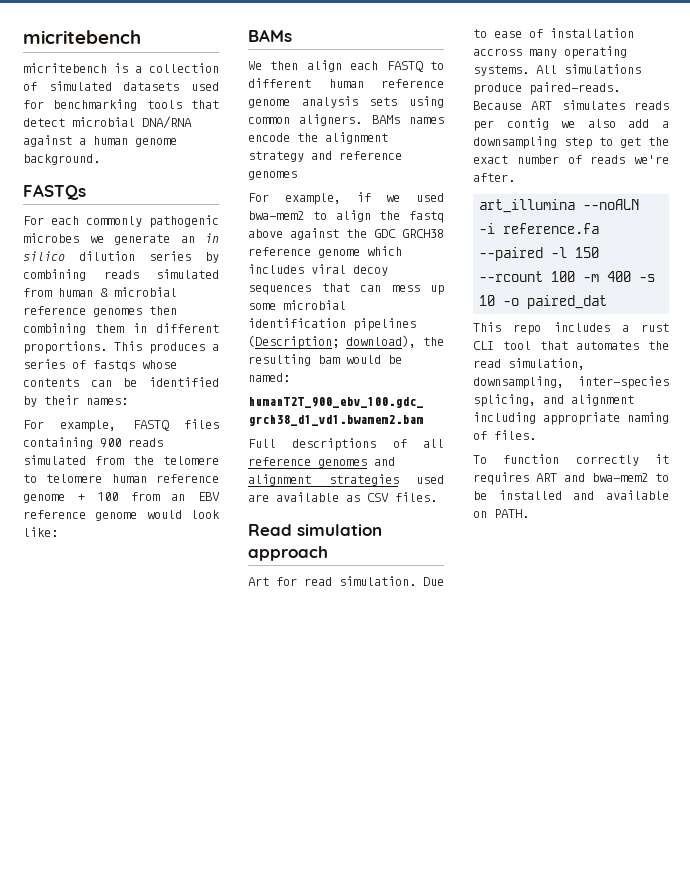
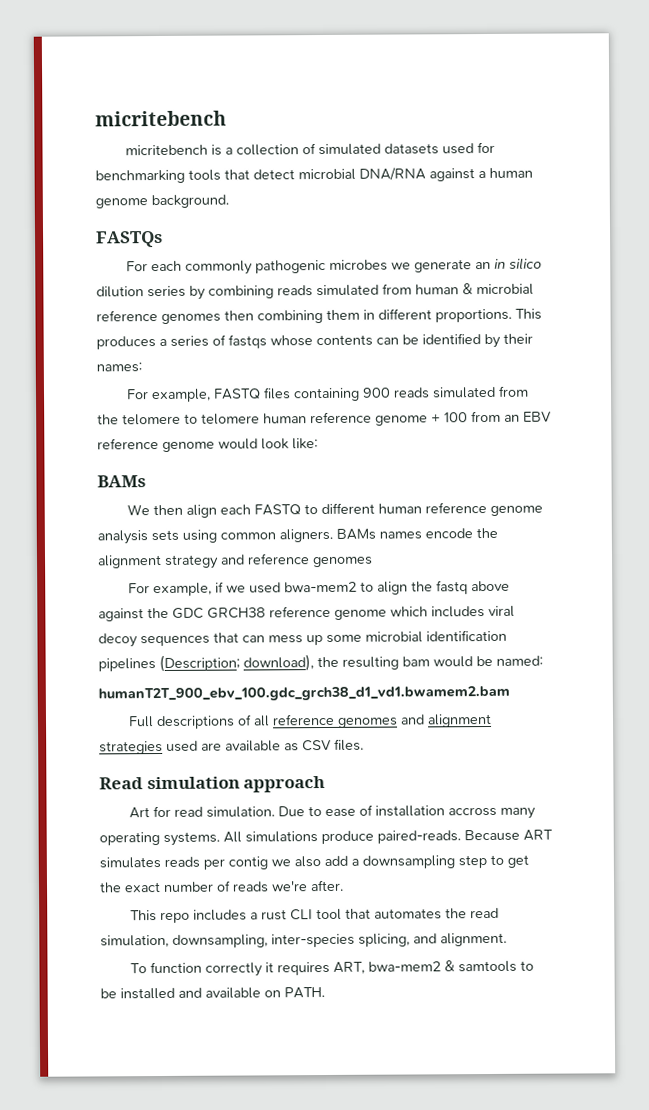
[479,199,640,213] [479,223,600,234] [479,247,600,261] [479,271,656,282] [479,295,608,309] // art_illumina --noALN -i reference.fa --paired -l 150 --rcount 100 -m 400 -s 10 -o paired_dat -> (344, 885) none
[571,394,634,406] [473,412,669,425] [473,430,536,440] alignment including appropriate naming of files. -> [440,932,507,947] alignment.
[536,473,648,482] ART and bwa-mem2 -> [333,960,518,974] ART, bwa-mem2 & samtools

